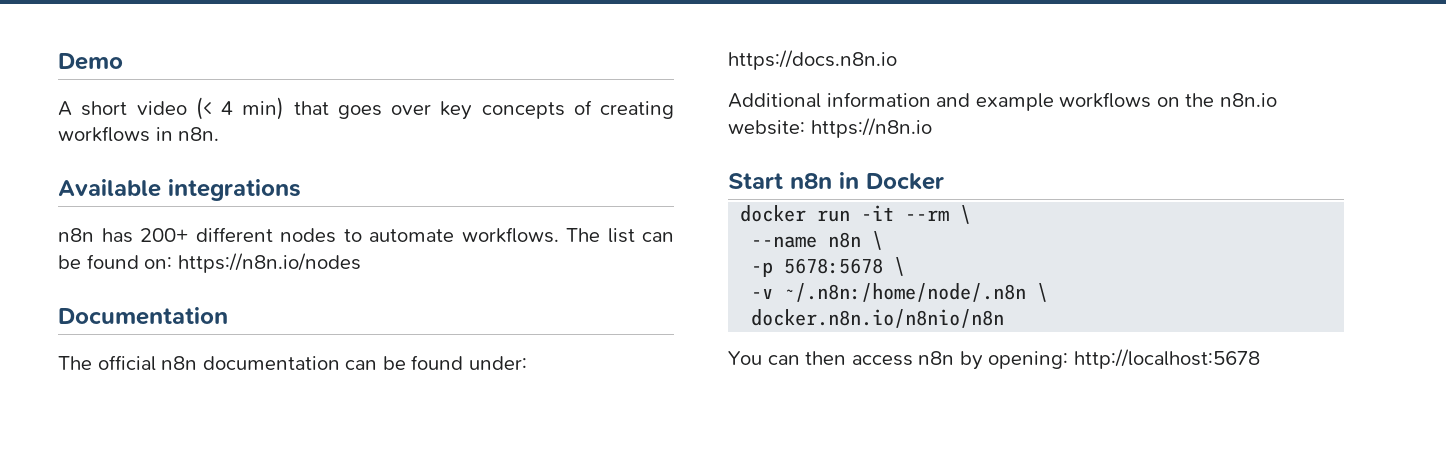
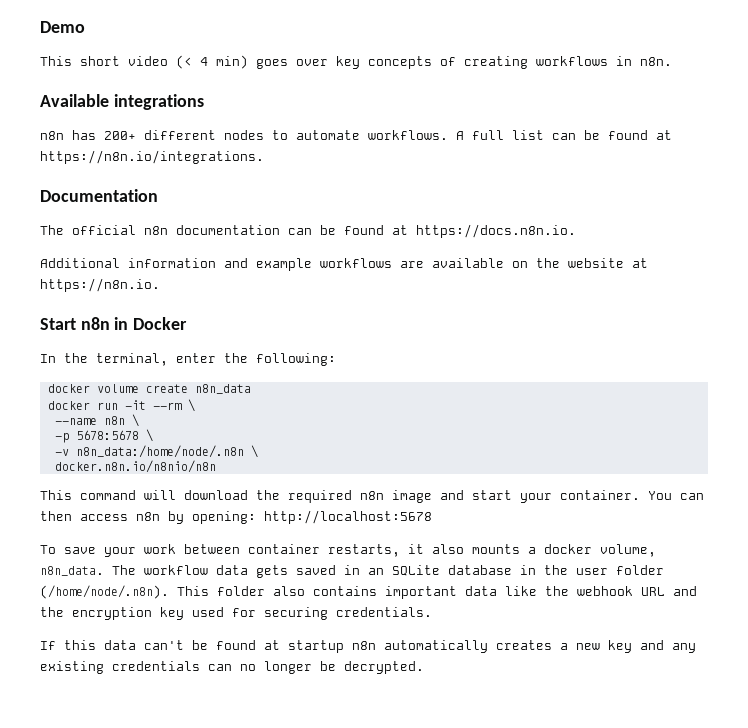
[58,101,72,116] A -> [40,56,72,66] This
[293,101,329,115] that -> (248, 62) none
[566,228,600,242] The -> [456,130,504,140] A full
[144,253,361,273] on: https://n8n.io/nodes -> [656,130,672,140] [40,150,264,164] at https://n8n.io/integrations.
[468,356,527,370] [728,50,897,70] under: https://docs.n8n.io -> [392,224,576,238] at https://docs.n8n.io.
[1156,93,1277,107] [728,118,932,138] [728,172,944,190] on the n8n.io website: https://n8n.io // Start n8n in Docker -> [400,258,648,268] [40,278,160,292] [40,317,188,330] [40,353,336,366] [47,384,251,394] are available on the website at https://n8n.io. // Start n8n in Docker // In the terminal, enter the following: // docker volume create n8n_data
[784,283,1027,302] ~/.n8n:/home/node/.n8n -> [75,445,244,458] n8n_data:/home/node/.n8n
(1005, 318) none -> [40,490,640,503] This command will download the required n8n image and start your container.
(1260, 359) none -> [40,544,656,557] [40,565,664,578] [40,585,697,599] [40,607,432,620] [40,640,696,653] [40,661,424,674] // To save your work between container restarts, it also mounts a docker volume, n8n_data. The workflow data gets saved in an SQLite database in the user folder (/home/node/.n8n). This folder also contains important data like the webhook URL and the encryption key used for securing credentials. // If this data can't be found at startup n8n automatically creates a new key and any existing credentials can no longer be decrypted.

